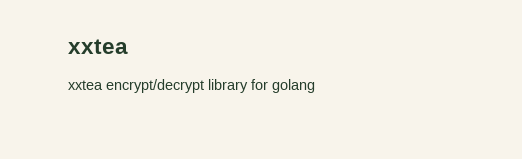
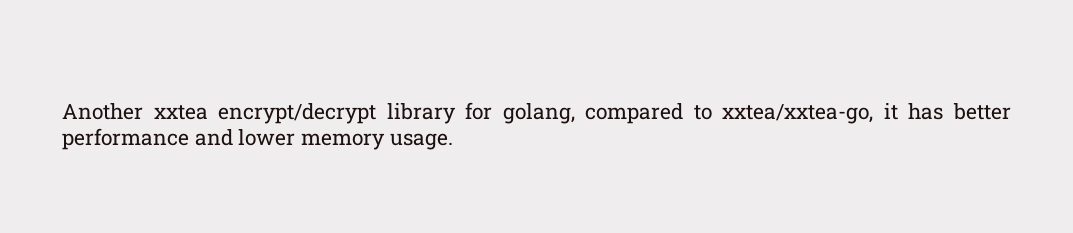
[68,39,128,54] xxtea // -> [62,103,143,120] Another
[272,79,315,93] golang -> [502,103,1011,124] [62,128,453,150] golang, compared to xxtea/xxtea-go, it has better performance and lower memory usage.

